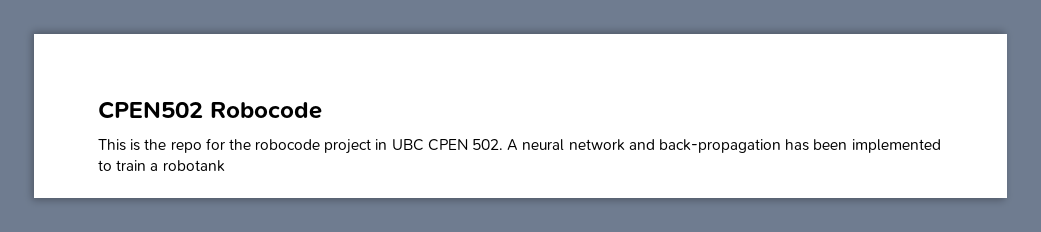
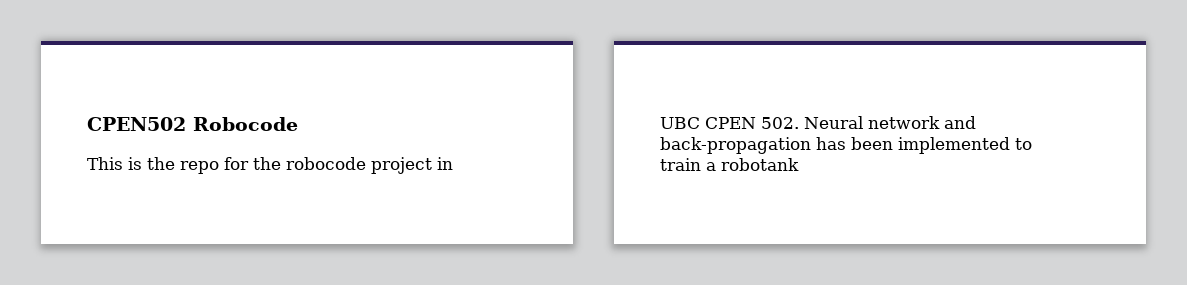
[507,139,565,151] A neural -> [804,116,863,129] Neural

